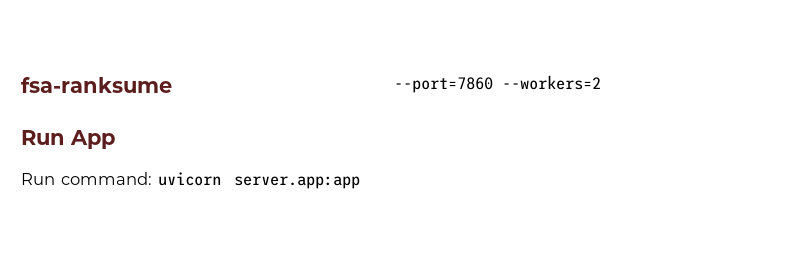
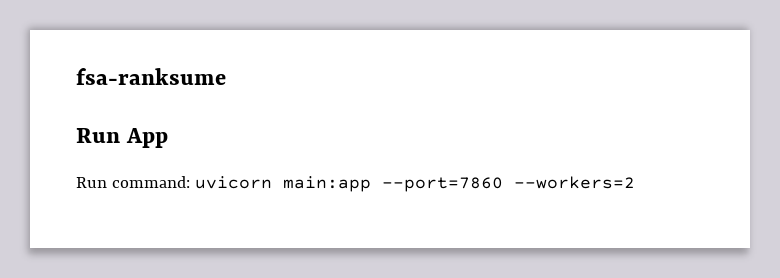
[234,176,360,189] server.app:app -> [282,176,371,192] main:app

